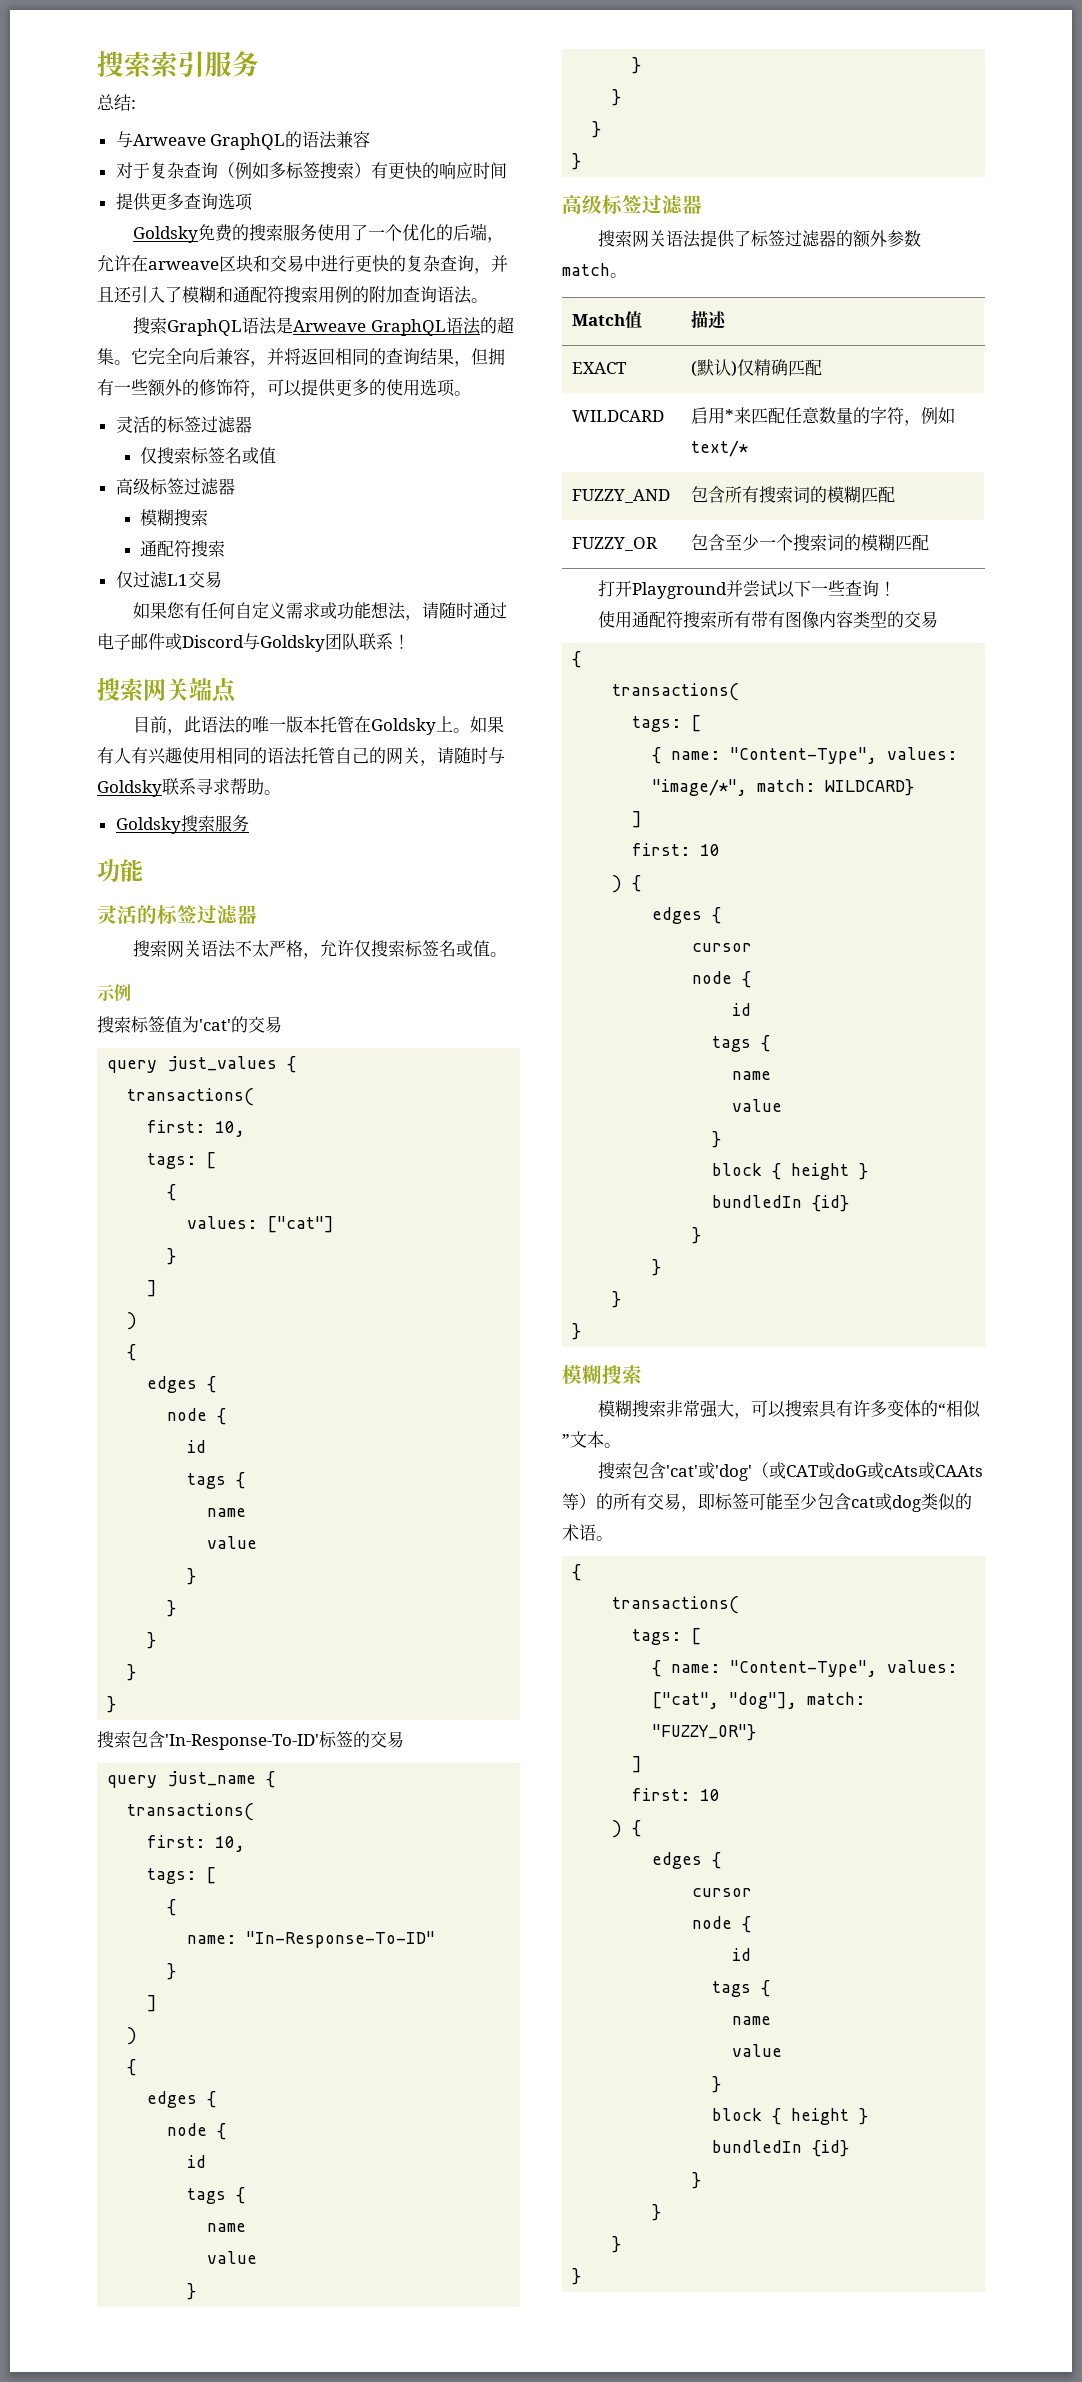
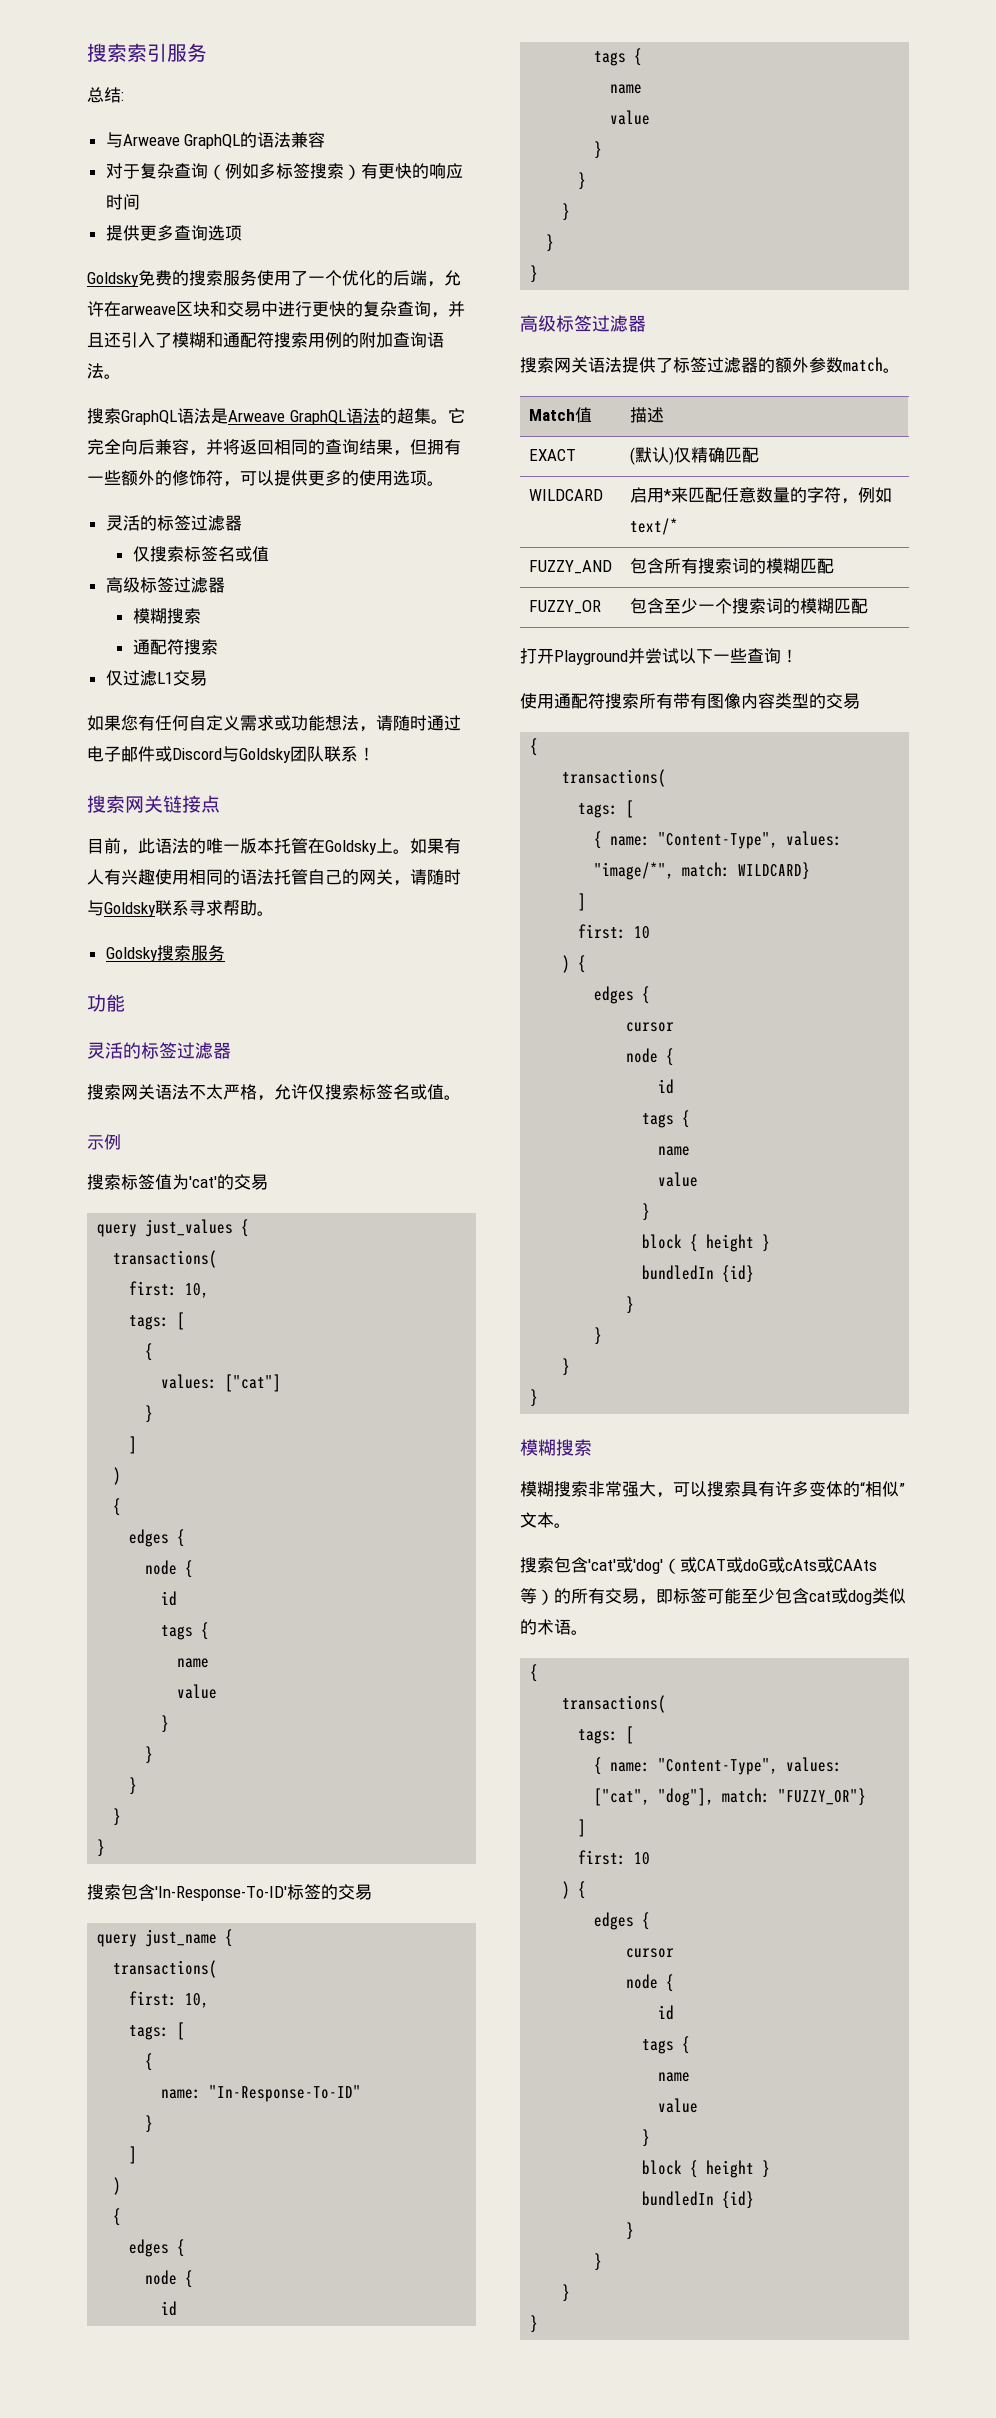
[189,678,212,701] 端 -> [163,795,201,813] 链接

